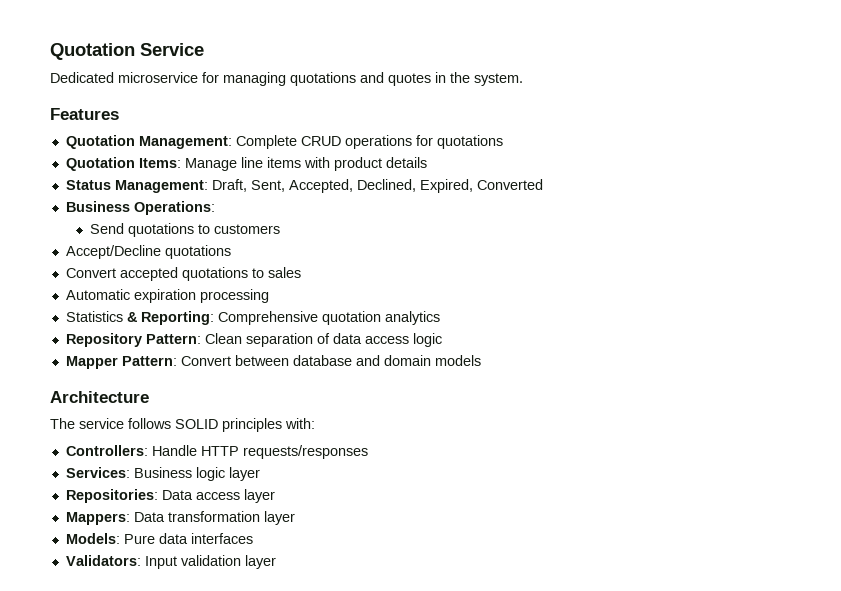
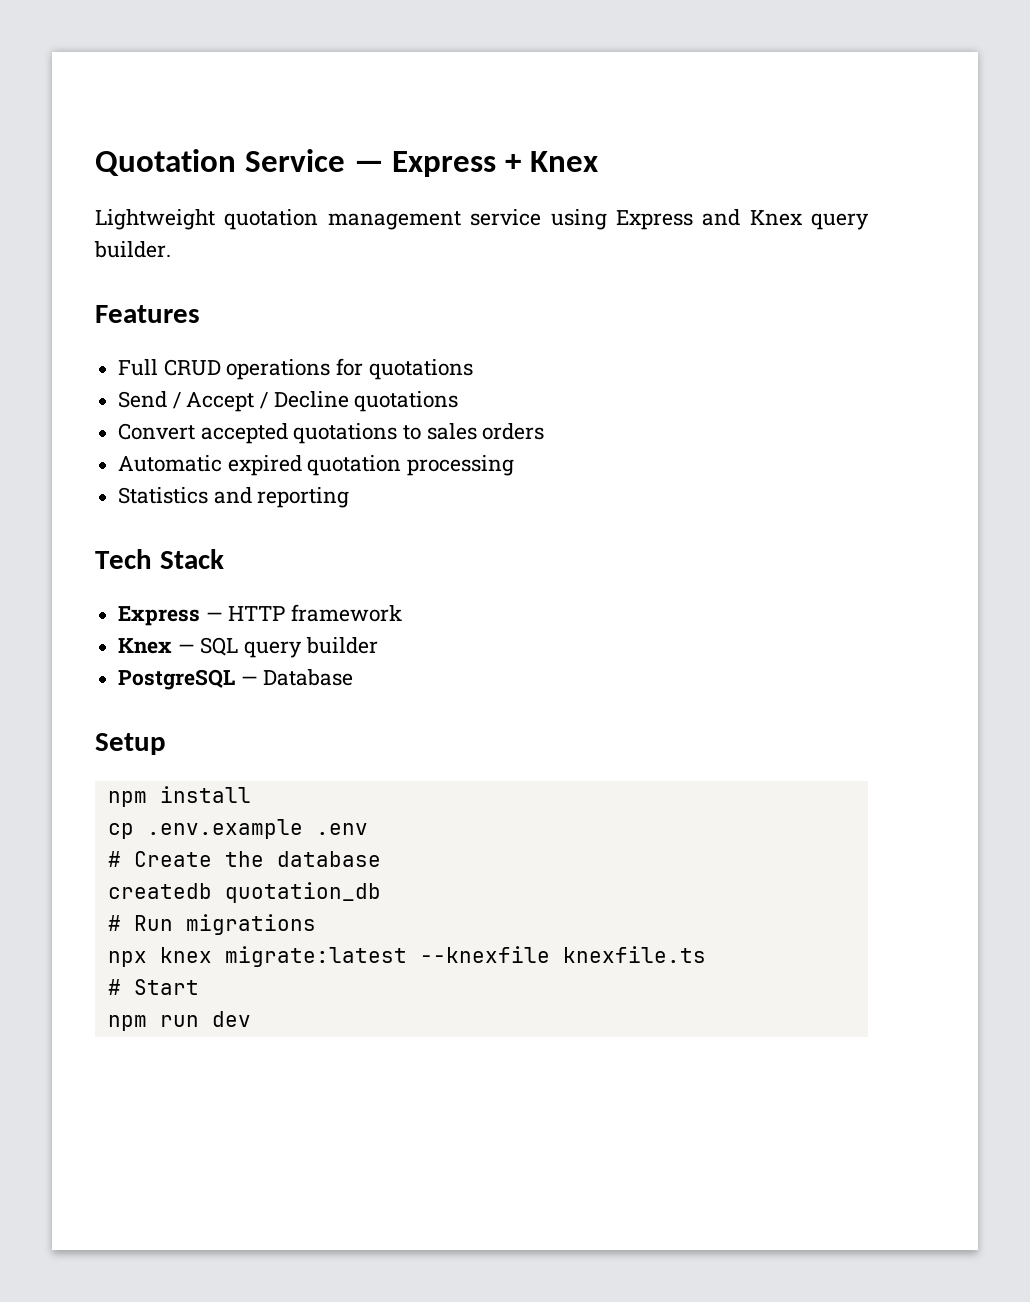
[50,72,523,86] [50,108,119,120] [65,135,503,149] [65,157,427,171] [65,179,543,193] [65,201,215,215] [89,223,280,237] [65,245,161,259] // Dedicated microservice for managing quotations and quotes in the system. // Features // Quotation Management: Complete CRUD operations for quotations // Quotation Items: Manage line items with product details // Status Management: Draft, Sent, Accepted, Declined, Expired, Converted // Business Operations: // Send quotations to customers // Accept/Decline -> [353,151,598,177] [95,209,869,230] [94,241,171,258] [95,305,200,323] [118,358,473,380] [118,391,349,412] — Express + Knex // Lightweight quotation management service using Express and Knex query builder. // Features // Full CRUD operations for quotations // Send / Accept / Decline
(301, 272) none -> [482,423,545,440] orders
[133,289,196,303] expiration -> [227,455,402,476] expired quotation
[126,311,440,325] [65,333,442,347] [65,355,481,369] [50,391,149,403] [50,418,315,432] [65,445,368,459] [65,467,260,481] [65,489,275,503] [65,511,295,525] [65,533,253,544] [65,555,276,569] & Reporting: Comprehensive quotation analytics // Repository Pattern: Clean separation of data access logic // Mapper Pattern: Convert between database and domain models // Architecture // The service follows SOLID principles with: // Controllers: Handle HTTP requests/responses // Services: Business logic layer // Repositories: Data access layer // Mappers: Data transformation layer // Models: Pure data interfaces // Validators: Input validation layer -> [213,487,350,508] [95,549,224,569] [118,604,403,626] [118,637,378,658] [118,669,354,690] [95,733,166,755] [107,786,251,807] [107,819,368,839] [107,851,381,867] [107,882,381,903] [107,914,316,935] [107,946,706,967] [107,979,199,995] [107,1011,251,1031] and reporting // Tech Stack // Express — HTTP framework // Knex — SQL query builder // PostgreSQL — Database // Setup // npm install // cp .env.example .env // # Create the database // createdb quotation_db // # Run migrations // npx knex migrate:latest --knexfile knexfile.ts // # Start // npm run dev

